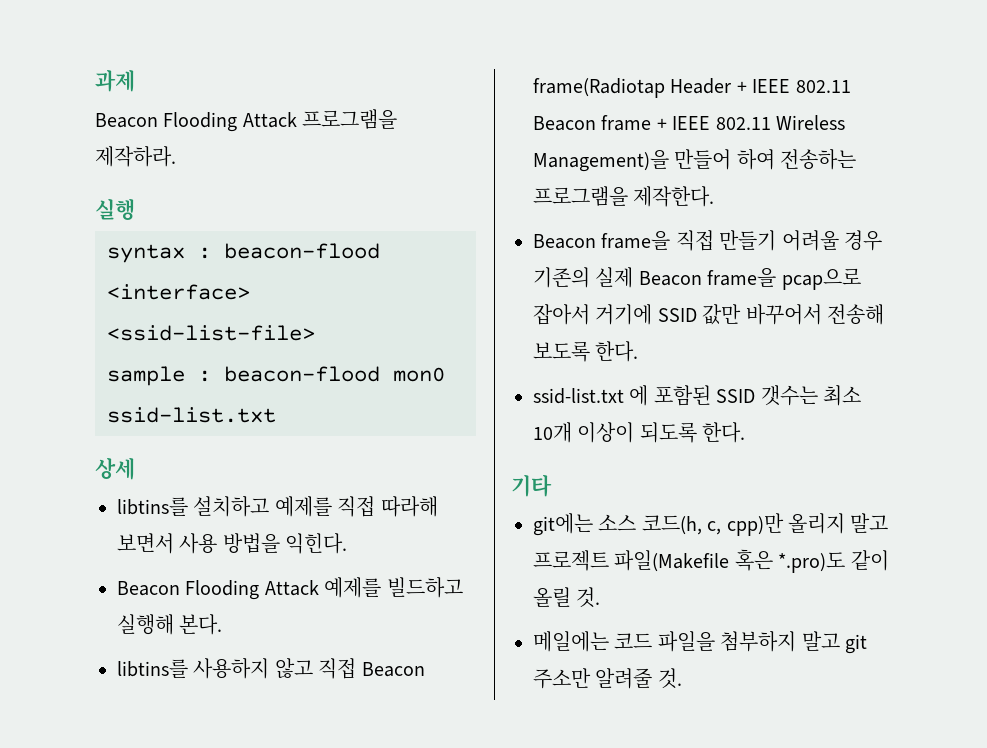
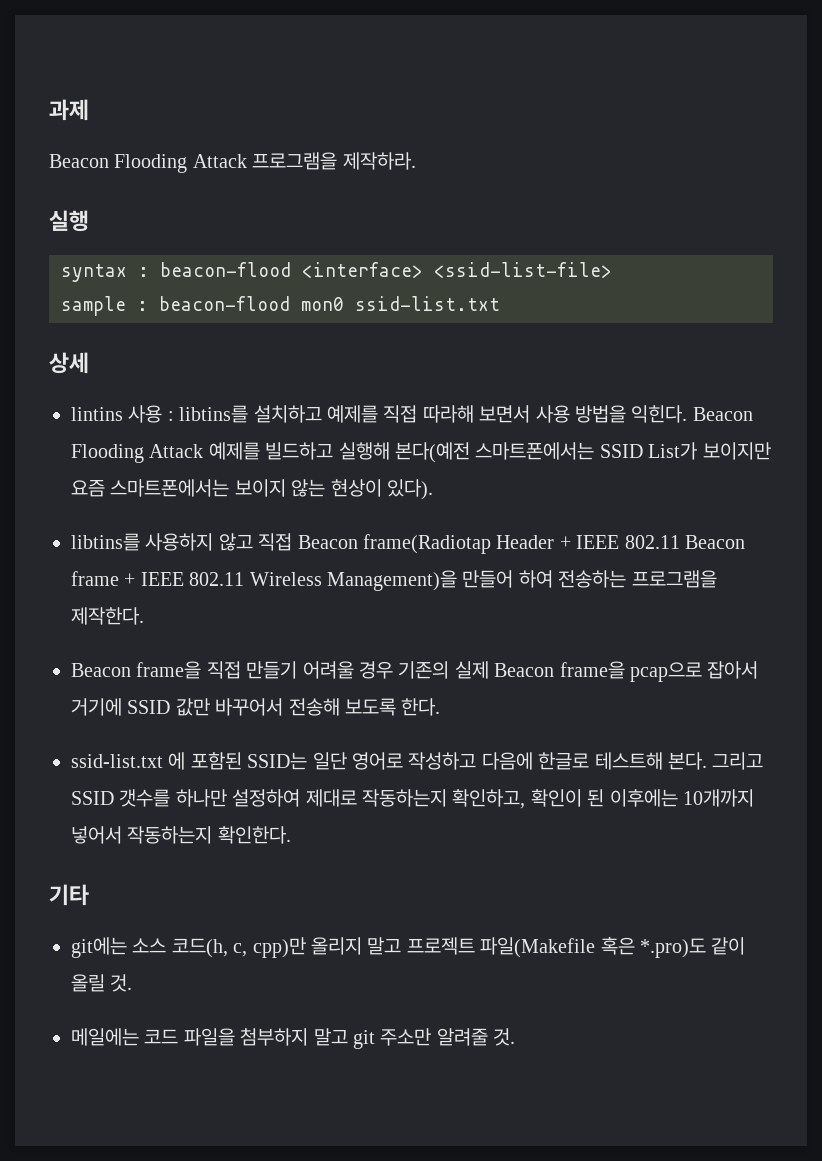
(135, 468) none -> [71,405,174,423] lintins 사용 :
(348, 543) // -> (688, 414) none
[179,614,223,635] 본다. -> [395,442,771,463] [71,479,433,500] 본다(예전 스마트폰에서는 SSID List가 보이지만 요즘 스마트폰에서는 보이지 않는 현상이 있다).
[716,385,861,406] [533,422,746,443] SSID 갯수는 최소 10개 이상이 되도록 한다. -> [247,752,764,770] [71,789,754,809] [71,826,291,844] SSID는 일단 영어로 작성하고 다음에 한글로 테스트해 본다. 그리고 SSID 갯수를 하나만 설정하여 제대로 작동하는지 확인하고, 확인이 된 이후에는 10개까지 넣어서 작동하는지 확인한다.

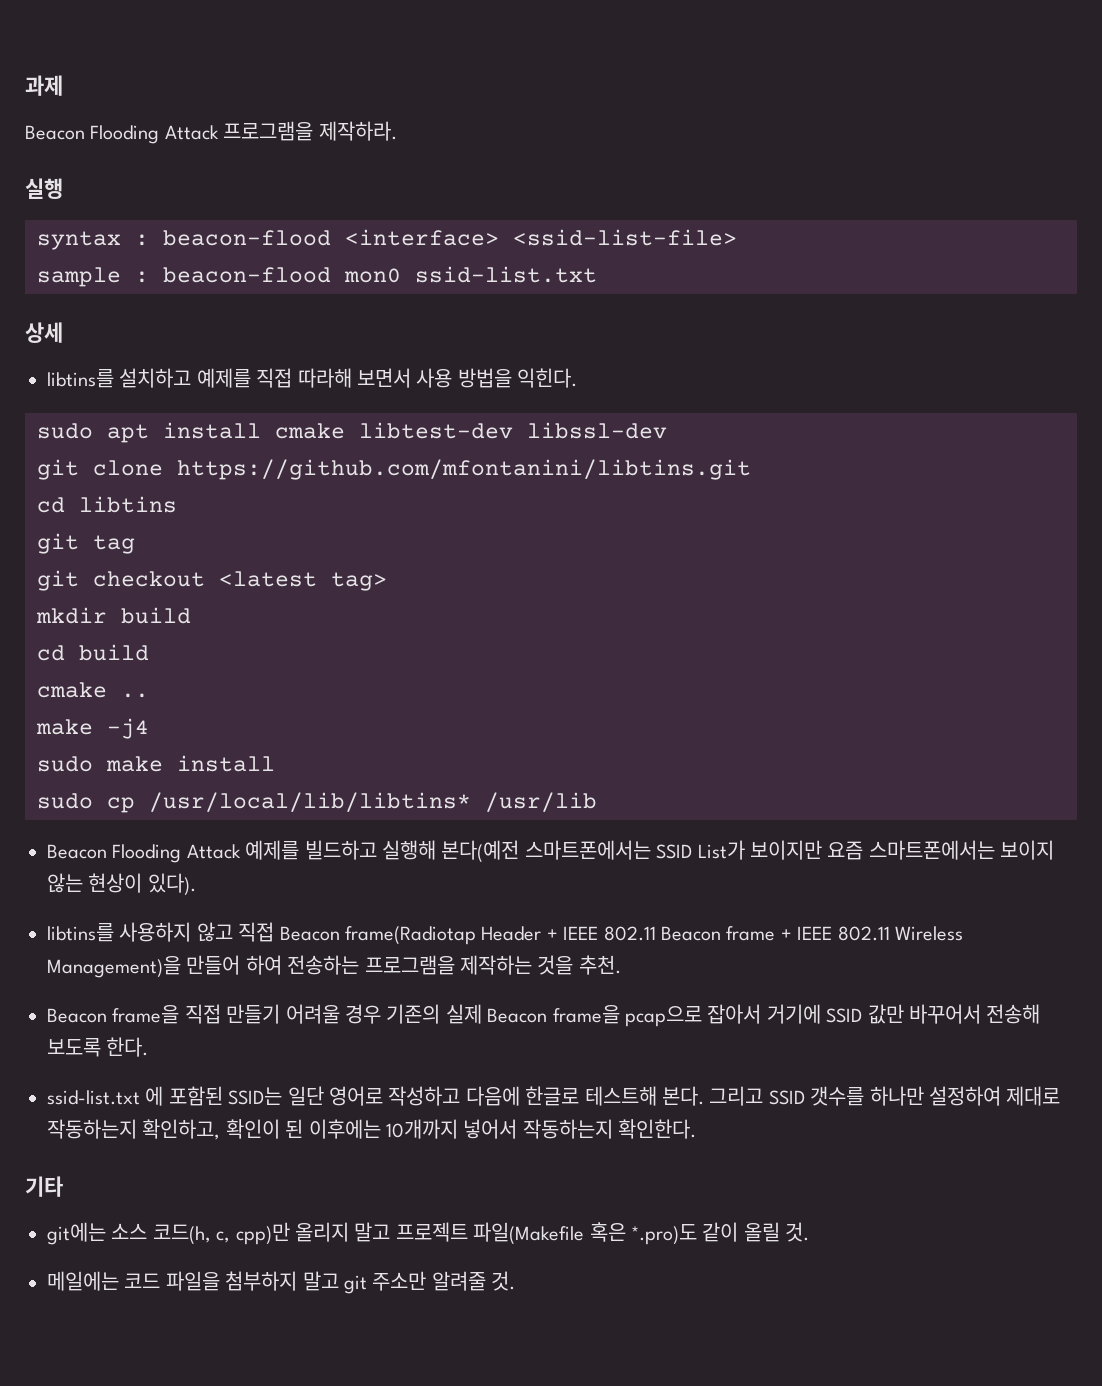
[71,405,174,423] lintins 사용 : -> (63, 332) none
(688, 414) none -> [37,422,667,443] [37,459,751,480] [37,496,177,513] [37,533,135,554] [37,570,387,591] [36,607,191,624] [37,644,149,661] [37,682,149,698] [36,718,149,739] [37,755,275,772] [37,792,597,813] // sudo apt install cmake libtest-dev libssl-dev // git clone https://github.com/mfontanini/libtins.git // cd libtins // git tag // git checkout <latest tag> // mkdir build // cd build // cmake .. // make -j4 // sudo make install // sudo cp /usr/local/lib/libtins* /usr/lib //
[71,607,144,625] 제작한다. -> [459,955,621,975] 제작하는 것을 추천.

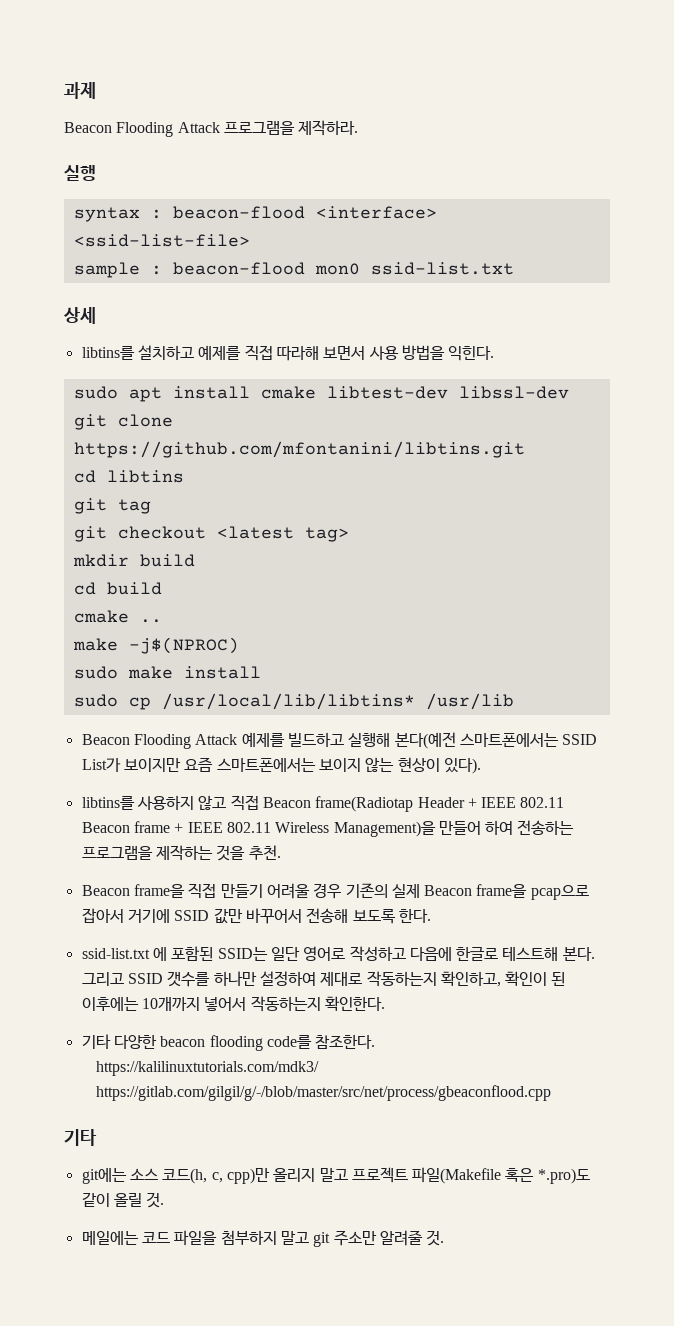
[107,718,149,739] -j4 -> [128,637,239,654] -j$(NPROC)
(697, 1129) none -> [81,1034,376,1051] [95,1061,319,1076] [95,1085,551,1101] // 기타 다양한 beacon flooding code를 참조한다. // https://kalilinuxtutorials.com/mdk3/ https://gitlab.com/gilgil/g/-/blob/master/src/net/process/gbeaconflood.cpp

